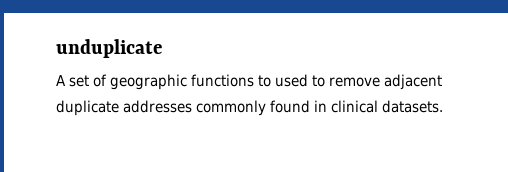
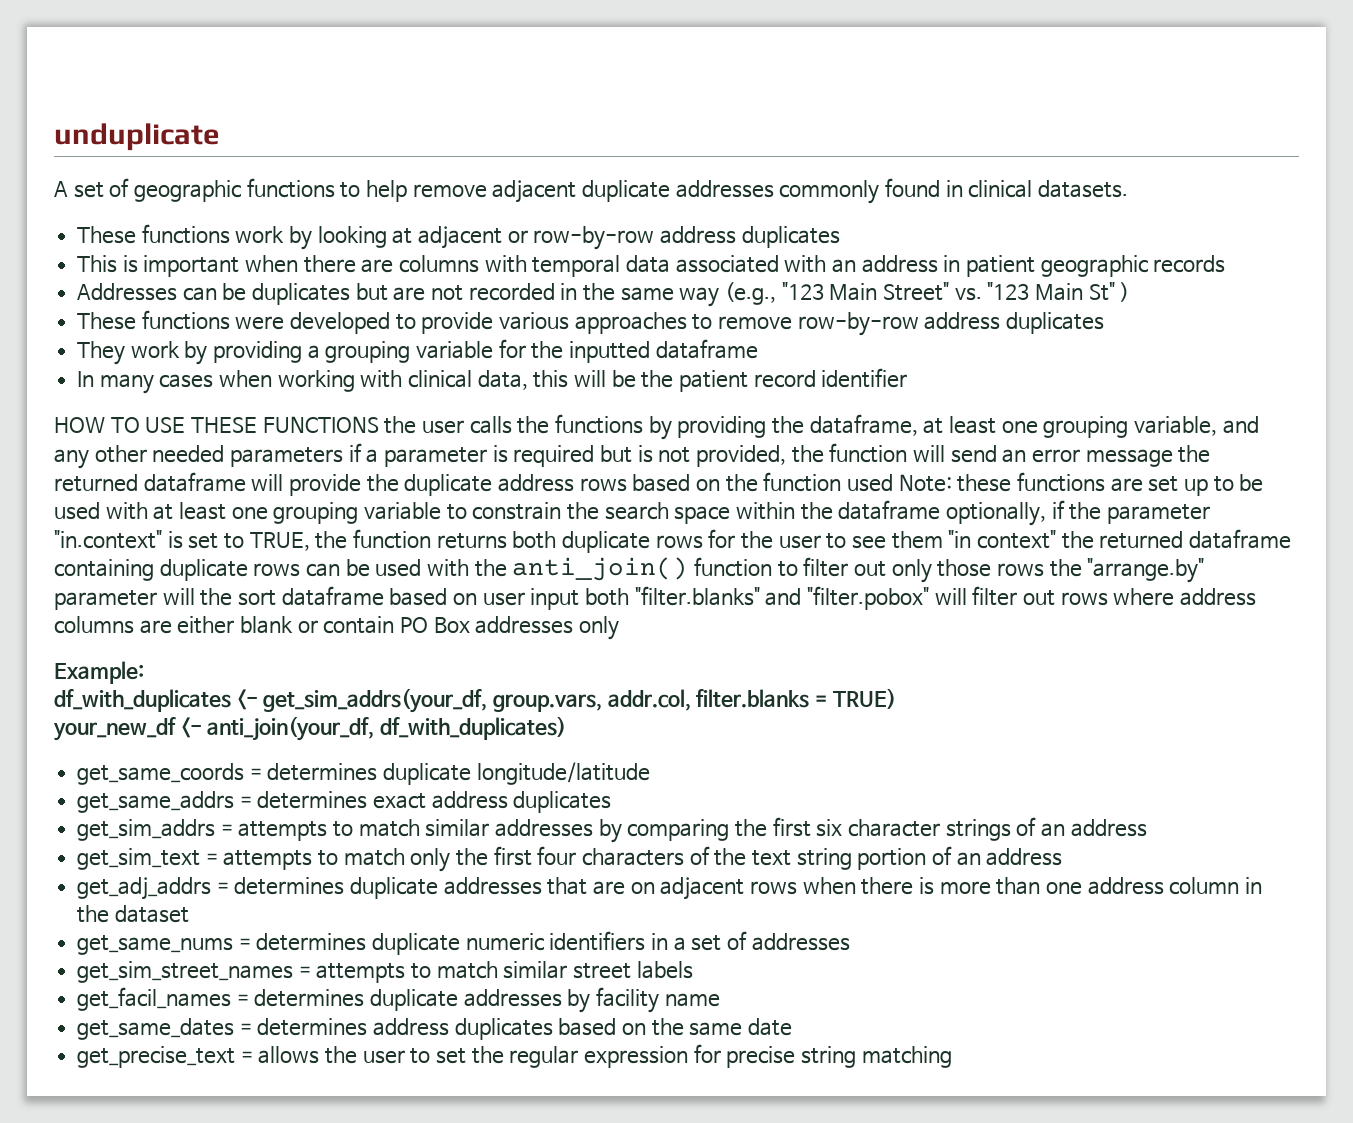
[275,74,326,87] used to -> [366,180,408,202] help
(444, 106) none -> [77,224,840,250] [77,255,1226,277] [77,282,1130,307] [77,310,1105,336] [77,339,758,365] [77,368,908,394] [54,414,1259,440] [54,443,1211,469] [54,472,1264,496] [54,500,1210,526] [54,529,1292,553] [54,557,1205,583] [54,586,1256,610] [54,616,619,640] [54,661,144,684] [54,688,896,713] [53,716,566,741] [77,762,650,785] [77,791,612,813] [77,817,1147,843] [77,846,1063,872] [77,877,1263,900] [77,905,189,923] [77,931,850,955] [77,961,693,983] [77,987,720,1013] [77,1018,793,1040] [77,1044,952,1068] // These functions work by looking at adjacent or row-by-row address duplicates // This is important when there are columns with temporal data associated with an address in patient geographic records // Addresses can be duplicates but are not recorded in the same way (e.g., "123 Main Street" vs. "123 Main St" ) // These functions were developed to provide various approaches to remove row-by-row address duplicates // They work by providing a grouping variable for the inputted dataframe // In many cases when working with clinical data, this will be the patient record identifier // HOW TO USE THESE FUNCTIONS the user calls the functions by providing the dataframe, at least one grouping variable, and any other needed parameters if a parameter is required but is not provided, the function will send an error message the returned dataframe will provide the duplicate address rows based on the function used Note: these functions are set up to be used with at least one grouping variable to constrain the search space within the dataframe optionally, if the parameter "in.context" is set to TRUE, the function returns both duplicate rows for the user to see them "in context" the returned dataframe containing duplicate rows can be used with the anti_join() function to filter out only those rows the "arrange.by" parameter will the sort dataframe based on user input both "filter.blanks" and "filter.pobox" will filter out rows where address columns are either blank or contain PO Box addresses only // Example: // df_with_duplicates <- get_sim_addrs(your_df, group.vars, addr.col, filter.blanks = TRUE) // your_new_df <- anti_join(your_df, df_with_duplicates) // get_same_coords = determines duplicate longitude/latitude // get_same_addrs = determines exact address duplicates // get_sim_addrs = attempts to match similar addresses by comparing the first six character strings of an address // get_sim_text = attempts to match only the first four characters of the text string portion of an address // get_adj_addrs = determines duplicate addresses that are on adjacent rows when there is more than one address column in the dataset // get_same_nums = determines duplicate numeric identifiers in a set of addresses // get_sim_street_names = attempts to match similar street labels // get_facil_names = determines duplicate addresses by facility name // get_same_dates = determines address duplicates based on the same date // get_precise_text = allows the user to set the regular expression for precise string matching

